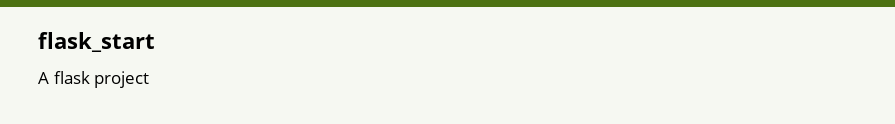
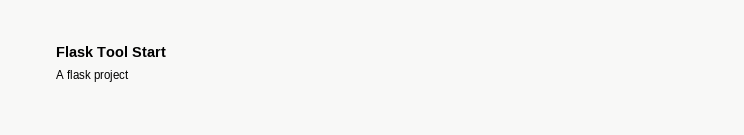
[38,32,155,52] flask_start -> [56,46,166,57] Flask Tool Start

